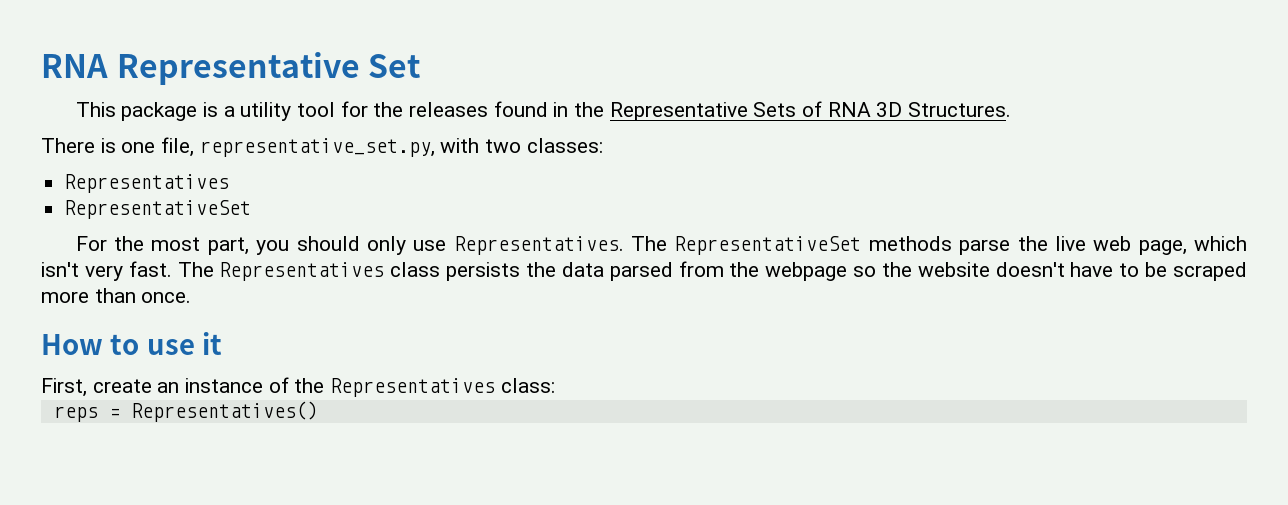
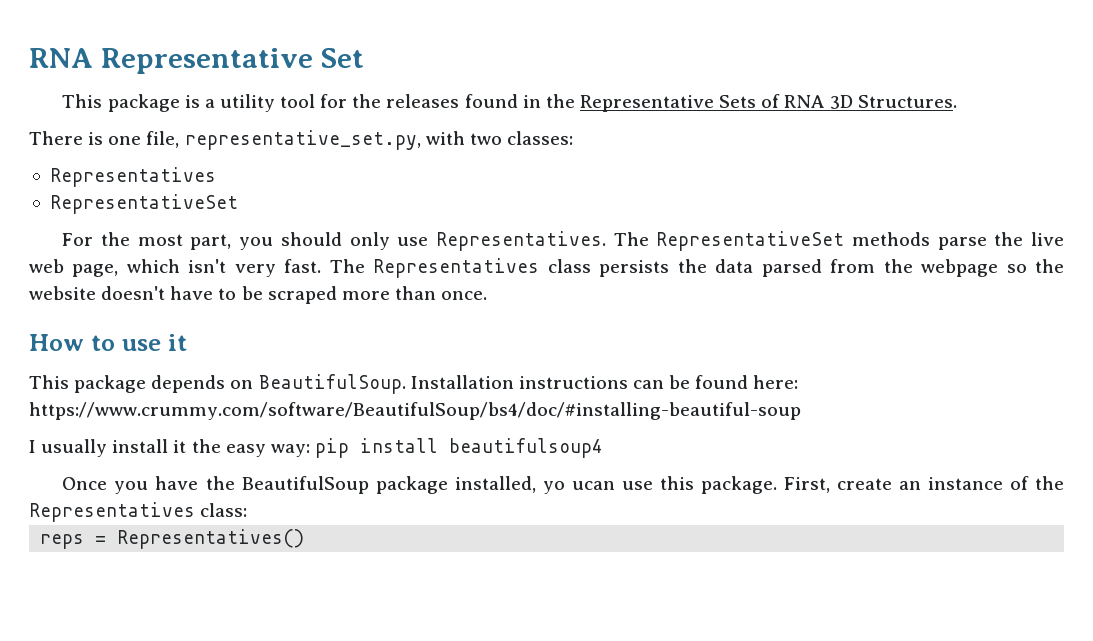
(223, 343) none -> [29,374,799,394] [29,402,801,420] [29,438,603,458] [62,476,777,494] This package depends on BeautifulSoup. Installation instructions can be found here: https://www.crummy.com/software/BeautifulSoup/bs4/doc/#installing-beautiful-soup // I usually install it the easy way: pip install beautifulsoup4 // Once you have the BeautifulSoup package installed, yo ucan use this package.

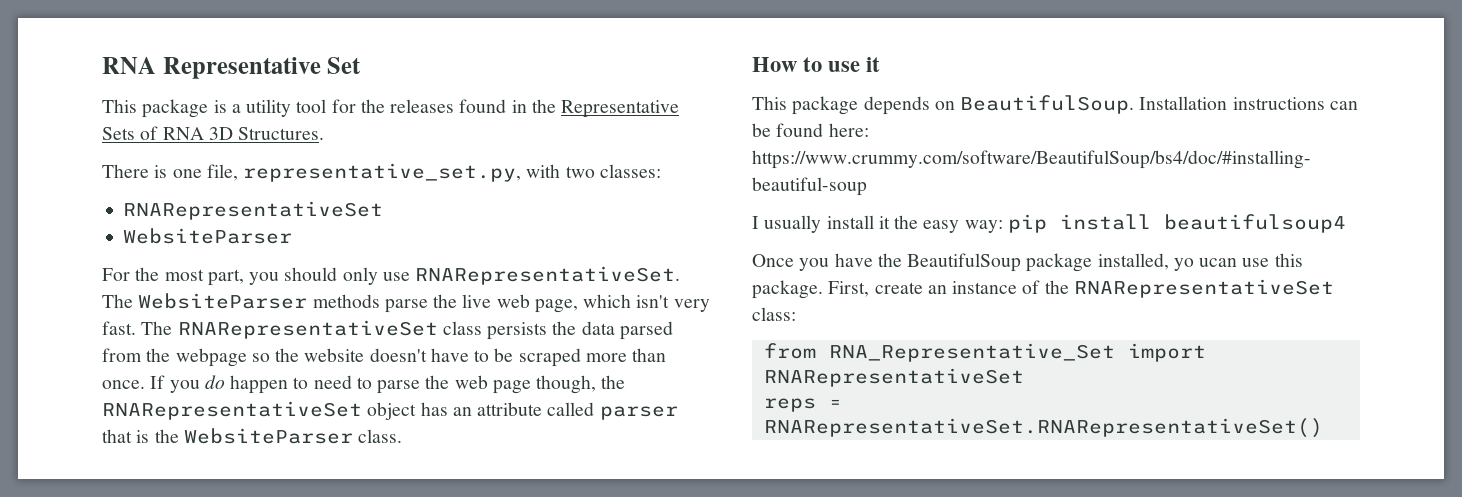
[49,167,216,187] [49,194,238,214] Representatives // RepresentativeSet -> [123,201,384,220] [123,228,293,244] RNARepresentativeSet // WebsiteParser
[435,231,845,251] Representatives. The RepresentativeSet -> [415,266,681,285] [102,293,308,309] RNARepresentativeSet. The WebsiteParser
[373,258,540,278] Representatives -> [177,320,438,339] RNARepresentativeSet
(488, 295) none -> [150,375,626,394] [102,401,678,420] [102,428,403,444] If you do happen to need to parse the web page though, the RNARepresentativeSet object has an attribute called parser that is the WebsiteParser class.
[29,502,195,522] Representatives -> [1073,279,1334,298] RNARepresentativeSet
(248, 510) none -> [763,343,1206,362] [763,368,1024,387] // from RNA_Representative_Set import RNARepresentativeSet
[117,529,305,549] Representatives() -> [763,418,1323,438] RNARepresentativeSet.RNARepresentativeSet()

